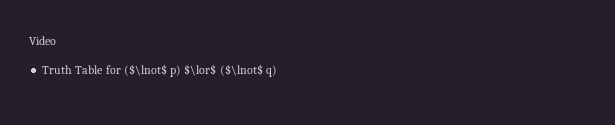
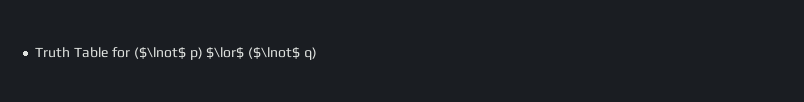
[29,36,56,45] Video // -> (35, 52) none

